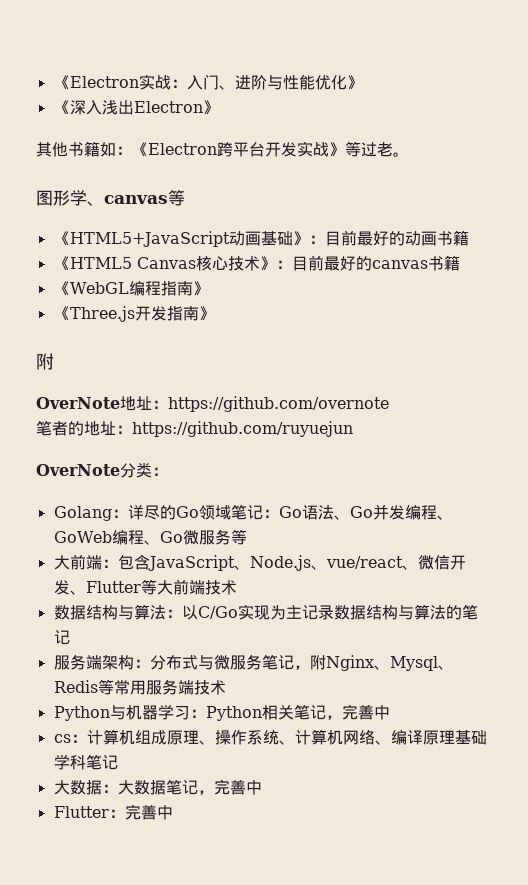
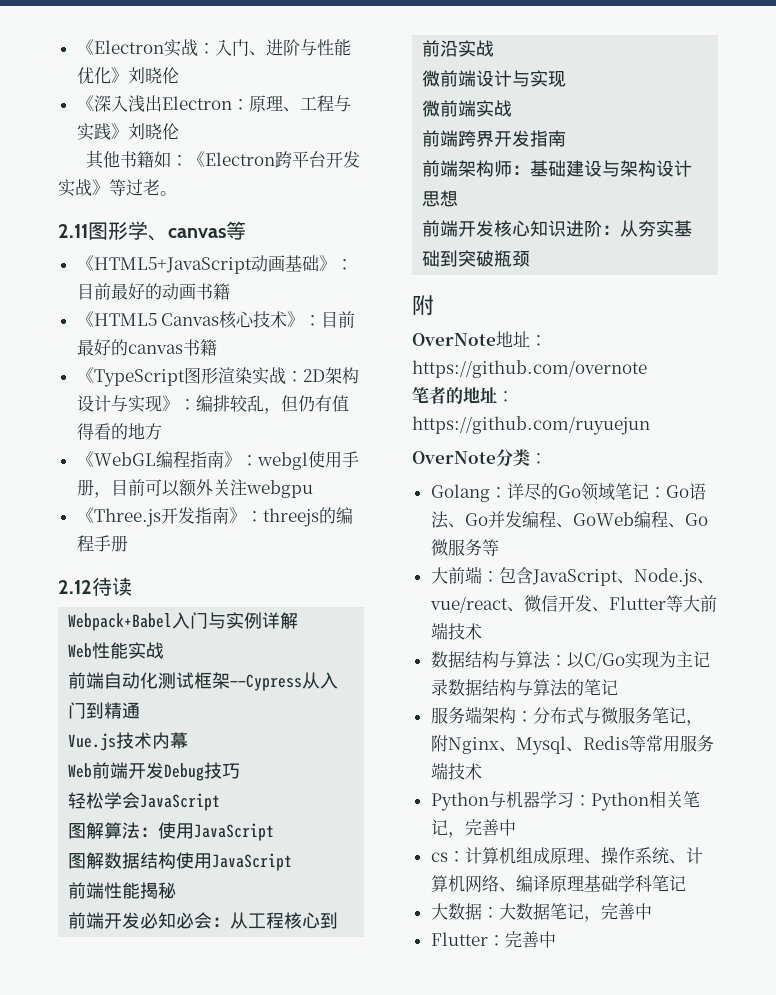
(363, 82) none -> [127,67,179,84] 刘晓伦
[202,100,219,115] 》 -> [231,95,351,112] [76,123,179,141] ：原理、工程与实践》刘晓伦
(409, 154) none -> [58,224,88,238] 2.11
[69,281,209,296] [53,306,215,322] WebGL编程指南》 // 《Three.js开发指南》 -> [93,367,359,387] [76,395,349,414] [76,423,162,440] [76,451,359,470] [76,479,313,498] [76,507,353,527] [76,535,128,552] [58,577,132,596] [68,612,299,631] [68,642,165,659] [68,672,339,691] [68,702,141,719] [68,732,189,751] [68,762,241,781] [68,792,221,811] [68,822,275,841] [68,852,293,871] [68,882,177,899] [68,912,339,929] [422,40,495,57] [422,70,567,87] [422,100,513,117] [422,130,567,147] [422,160,693,177] [422,190,459,207] [422,220,693,237] [422,250,531,267] TypeScript图形渲染实战：2D架构设计与实现》：编排较乱，但仍有值得看的地方 // 《WebGL编程指南》：webgl使用手册，目前可以额外关注webgpu // 《Three.js开发指南》：threejs的编程手册 // 2.12待读 // Webpack+Babel入门与实例详解 // Web性能实战 // 前端自动化测试框架——Cypress从入门到精通 // Vue.js技术内幕 // Web前端开发Debug技巧 // 轻松学会JavaScript // 图解算法：使用JavaScript // 图解数据结构使用JavaScript // 前端性能揭秘 // 前端开发必知必会：从工程核心到前沿实战 // 微前端设计与实现 // 微前端实战 // 前端跨界开发指南 // 前端架构师：基础建设与架构设计思想 // 前端开发核心知识进阶：从夯实基础到突破瓶颈

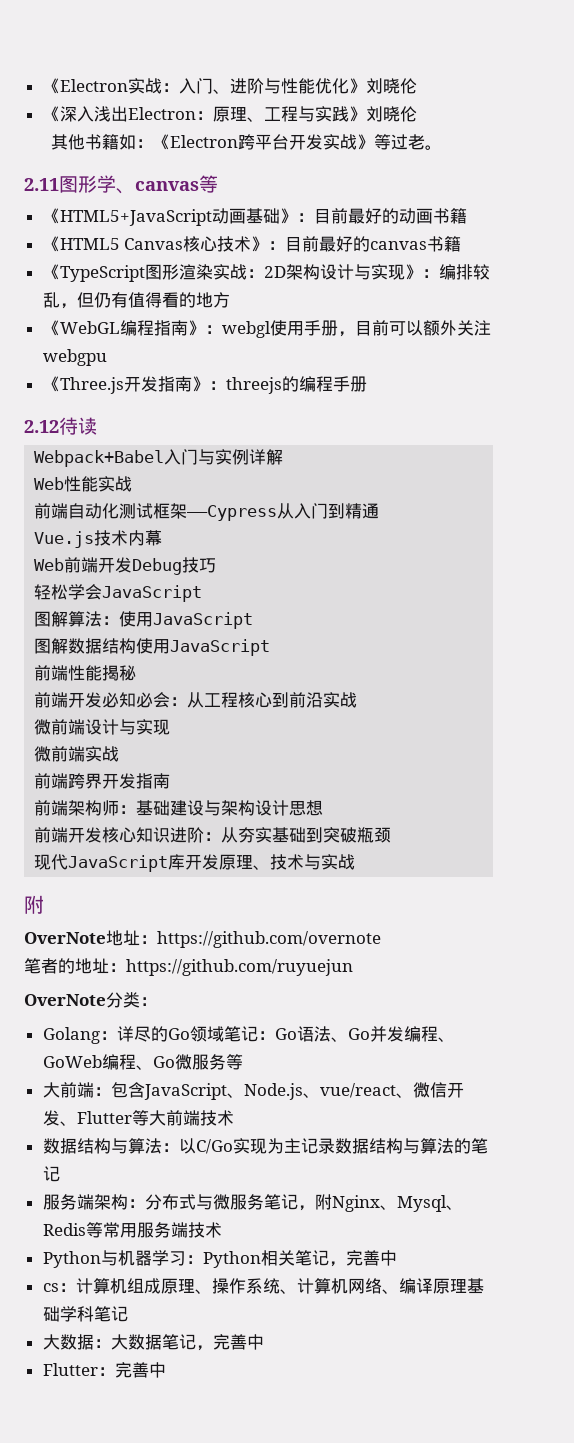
(531, 259) none -> [34,854,356,872] // 现代JavaScript库开发原理、技术与实战

